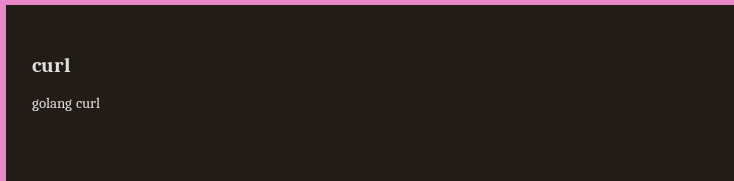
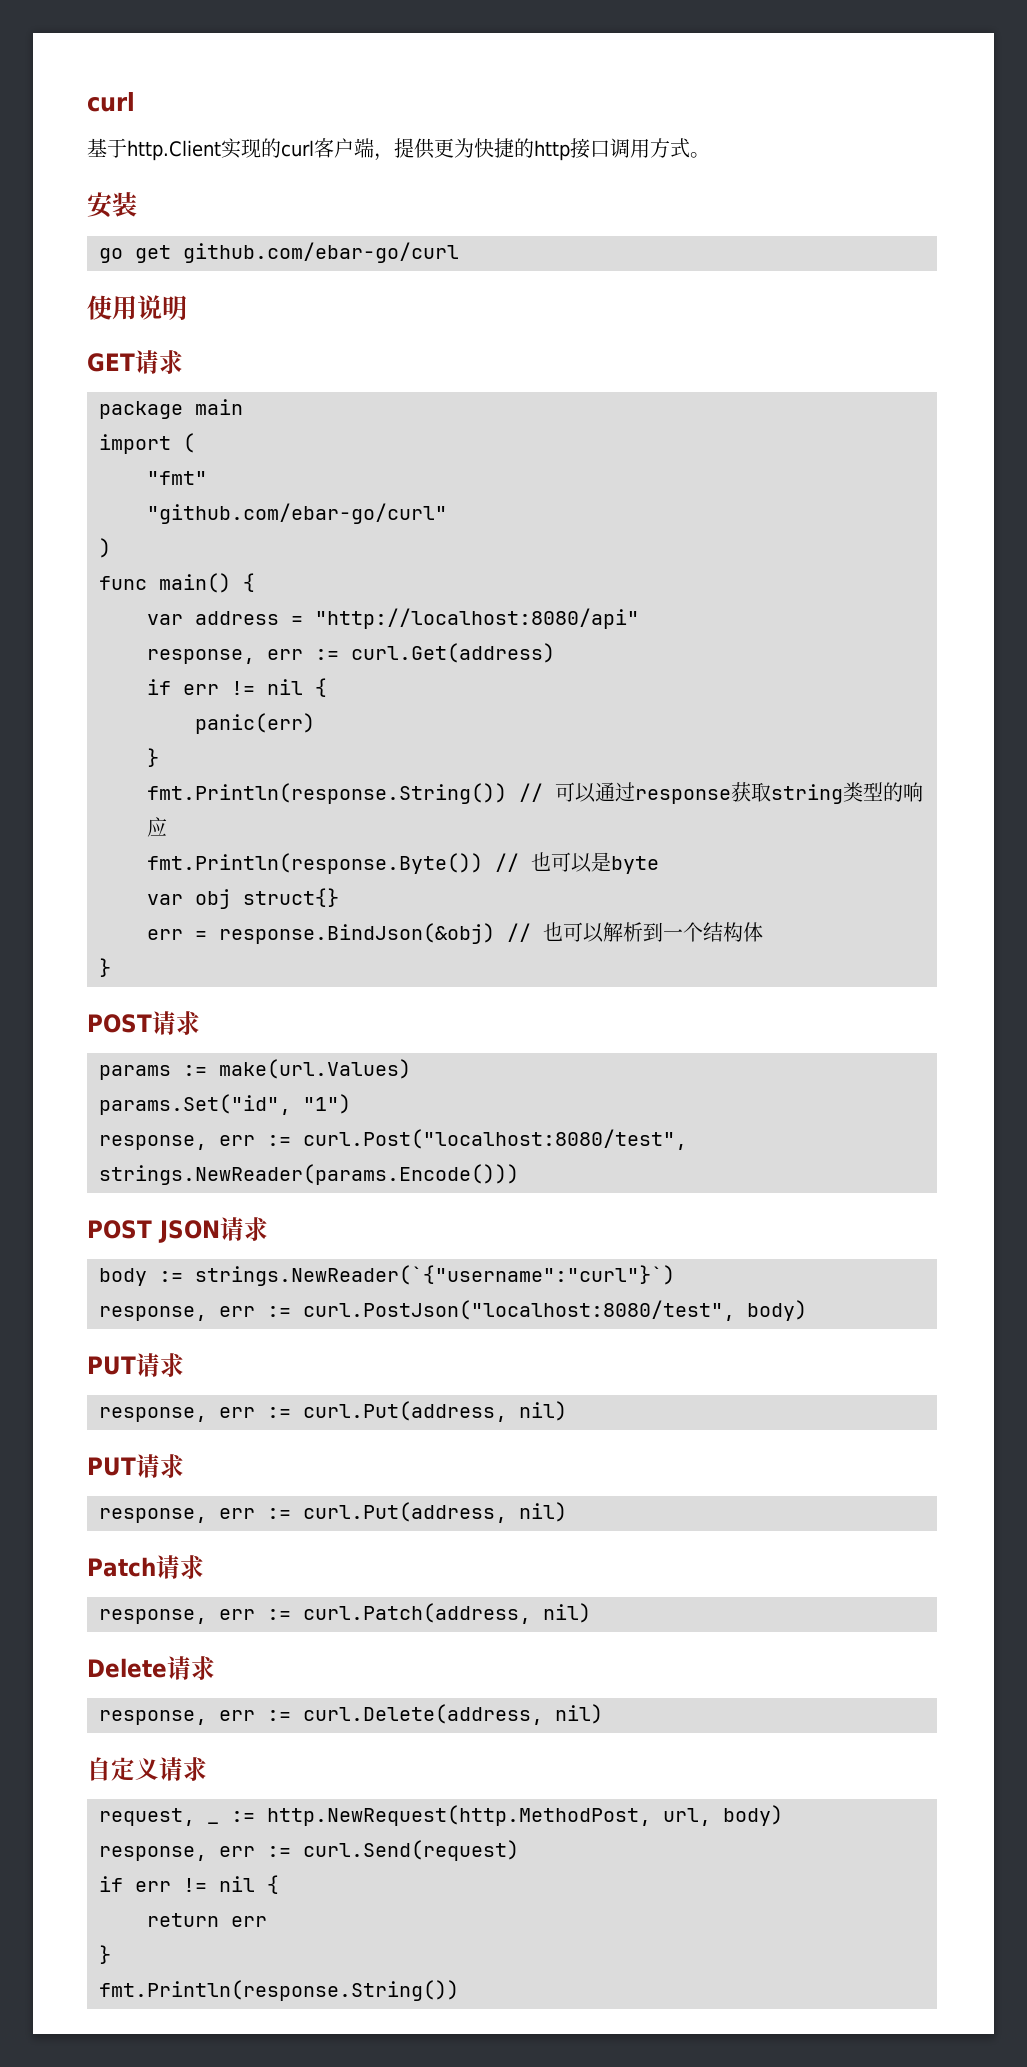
[32,97,100,111] golang curl -> [87,138,710,161] [87,192,137,218] [99,242,459,263] [87,295,187,320] [87,350,183,374] [99,399,243,419] [99,433,195,454] [147,471,207,485] [147,503,447,524] [99,538,111,558] [99,573,255,593] [147,608,639,629] [147,643,555,664] [147,678,327,697] [195,713,315,734] [147,748,159,767] [147,782,923,804] [147,817,167,837] [147,852,659,874] [147,888,339,909] [147,922,763,944] [99,958,111,977] [87,1011,200,1035] [99,1059,411,1080] [99,1094,351,1115] [99,1129,687,1150] [99,1164,519,1185] [87,1217,268,1243] [99,1265,675,1286] [99,1300,807,1321] [87,1353,184,1377] [99,1401,567,1422] [87,1454,184,1478] [99,1502,567,1523] [87,1555,204,1579] [99,1603,591,1624] [87,1656,215,1680] [99,1704,603,1725] [87,1757,207,1781] [99,1808,219,1826] [231,1805,783,1826] [99,1840,519,1861] [99,1875,279,1894] [147,1913,267,1927] [99,1945,111,1964] [99,1980,459,2001] 基于http.Client实现的curl客户端，提供更为快捷的http接口调用方式。 // 安装 // go get github.com/ebar-go/curl // 使用说明 // GET请求 // package main // import ( // "fmt" // "github.com/ebar-go/curl" // ) // func main() { // var address = "http://localhost:8080/api" // response, err := curl.Get(address) // if err != nil { // panic(err) // } // fmt.Println(response.String()) // 可以通过response获取string类型的响应 // fmt.Println(response.Byte()) // 也可以是byte // var obj struct{} // err = response.BindJson(&obj) // 也可以解析到一个结构体 // } // POST请求 // params := make(url.Values) // params.Set("id", "1") // response, err := curl.Post("localhost:8080/test", strings.NewReader(params.Encode())) // POST JSON请求 // body := strings.NewReader(`{"username":"curl"}`) // response, err := curl.PostJson("localhost:8080/test", body) // PUT请求 // response, err := curl.Put(address, nil) // PUT请求 // response, err := curl.Put(address, nil) // Patch请求 // response, err := curl.Patch(address, nil) // Delete请求 // response, err := curl.Delete(address, nil) // 自定义请求 // request, _ := http.NewRequest(http.MethodPost, url, body) // response, err := curl.Send(request) // if err != nil { // return err // } // fmt.Println(response.String())

